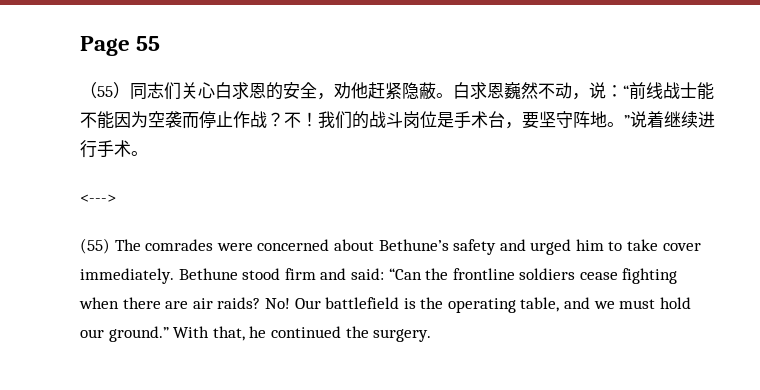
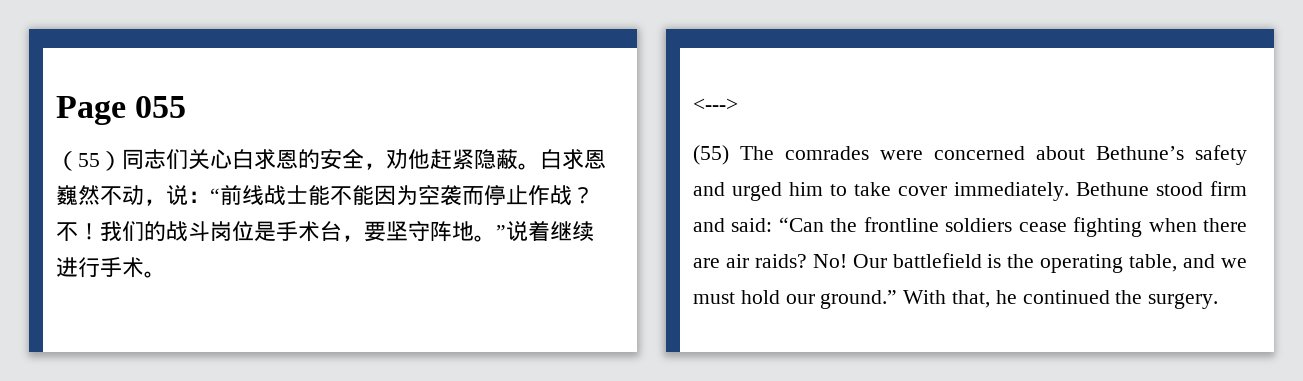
[136,36,161,51] 55 -> [135,96,187,118] 055

